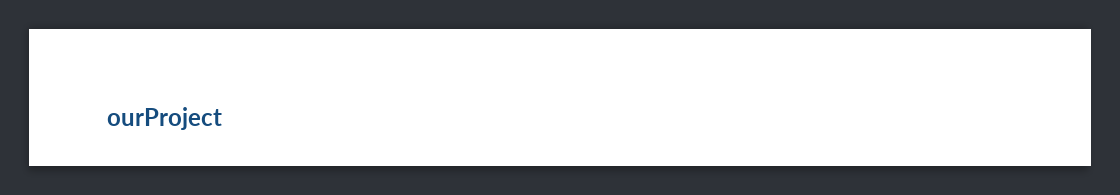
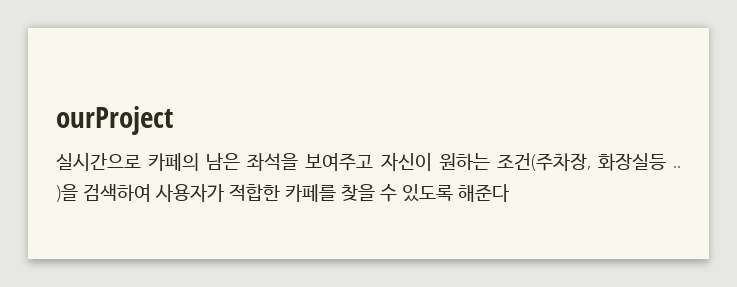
(222, 118) none -> [56,153,681,171] [56,184,509,202] // 실시간으로 카페의 남은 좌석을 보여주고 자신이 원하는 조건(주차장, 화장실등 .. )을 검색하여 사용자가 적합한 카페를 찾을 수 있도록 해준다

